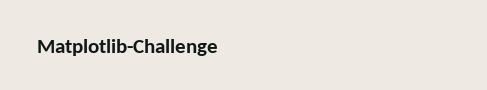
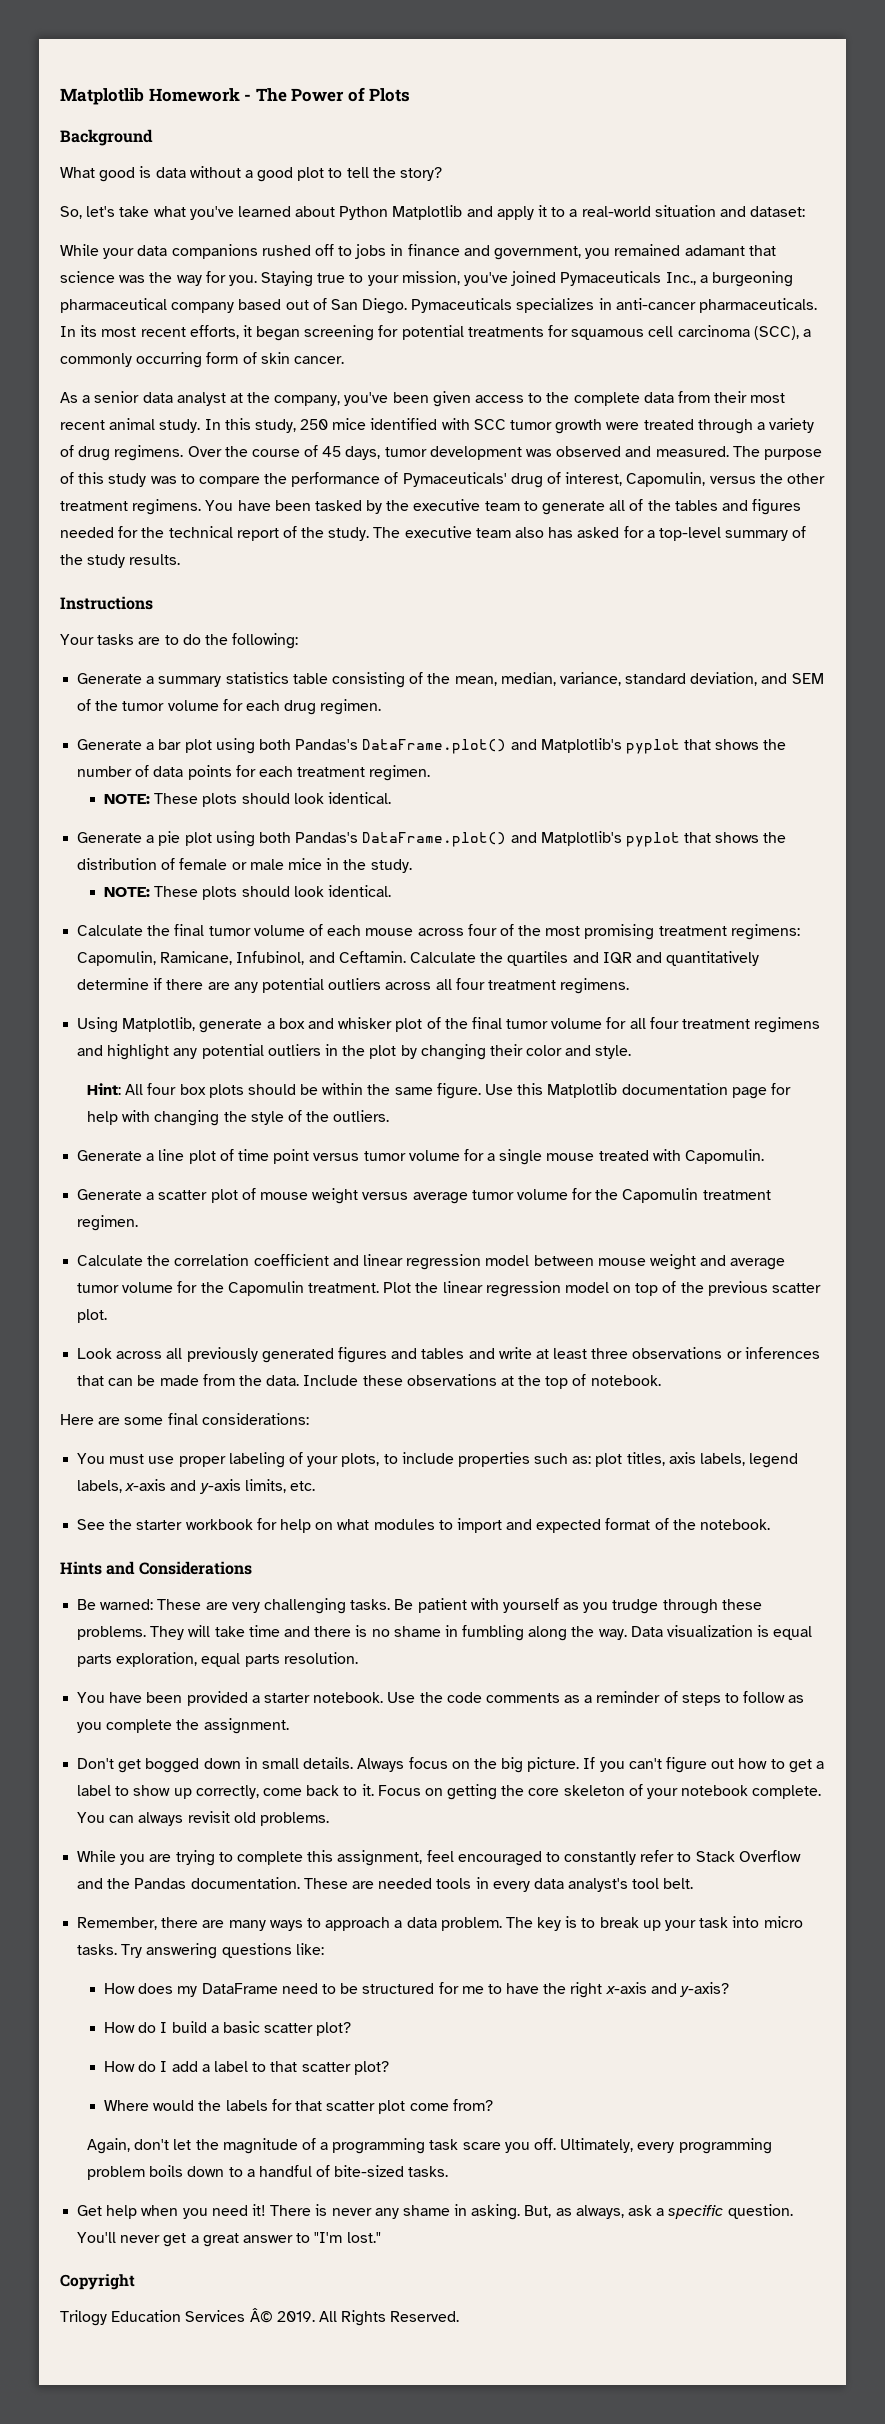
[37,39,218,56] Matplotlib-Challenge -> [60,87,410,105] [60,129,153,146] [60,166,443,182] [60,205,806,220] [60,244,776,260] [60,271,793,287] [60,298,818,314] [60,325,811,341] [60,352,344,368] [60,391,786,407] [60,418,815,434] [60,445,822,461] [60,472,825,488] [60,499,802,515] [60,526,807,541] [60,554,181,568] [60,596,153,610] [60,633,299,649] [77,672,824,688] [77,699,382,715] [77,738,787,754] [77,765,431,781] [104,792,391,807] [77,831,787,847] [77,858,412,873] [104,885,391,900] [77,924,800,940] [77,951,760,966] [77,978,630,994] [77,1017,821,1033] [77,1044,632,1060] [86,1083,791,1099] [86,1110,390,1126] [77,1149,765,1165] [77,1188,771,1204] [77,1215,139,1231] [77,1254,786,1270] [77,1281,822,1297] [77,1309,108,1323] [77,1347,820,1363] [77,1374,661,1389] [60,1413,309,1425] [77,1452,799,1468] [77,1479,315,1494] [77,1518,771,1533] [60,1561,252,1575] [77,1598,762,1614] [77,1625,813,1641] [77,1652,358,1667] [77,1691,805,1706] [77,1718,289,1734] [77,1757,824,1773] [77,1784,822,1800] [77,1811,329,1826] [77,1850,801,1866] [77,1877,694,1892] [77,1916,803,1931] [77,1943,324,1959] [104,1982,729,1998] [104,2021,352,2036] [104,2061,389,2075] [104,2099,493,2114] [86,2138,772,2154] [86,2165,449,2180] [77,2204,793,2220] [77,2232,381,2247] [60,2274,135,2290] [60,2308,460,2326] Matplotlib Homework - The Power of Plots // Background // What good is data without a good plot to tell the story? // So, let's take what you've learned about Python Matplotlib and apply it to a real-world situation and dataset: // While your data companions rushed off to jobs in finance and government, you remained adamant that science was the way for you. Staying true to your mission, you've joined Pymaceuticals Inc., a burgeoning pharmaceutical company based out of San Diego. Pymaceuticals specializes in anti-cancer pharmaceuticals. In its most recent efforts, it began screening for potential treatments for squamous cell carcinoma (SCC), a commonly occurring form of skin cancer. // As a senior data analyst at the company, you've been given access to the complete data from their most recent animal study. In this study, 250 mice identified with SCC tumor growth were treated through a variety of drug regimens. Over the course of 45 days, tumor development was observed and measured. The purpose of this study was to compare the performance of Pymaceuticals' drug of interest, Capomulin, versus the other treatment regimens. You have been tasked by the executive team to generate all of the tables and figures needed for the technical report of the study. The executive team also has asked for a top-level summary of the study results. // Instructions // Your tasks are to do the following: // Generate a summary statistics table consisting of the mean, median, variance, standard deviation, and SEM of the tumor volume for each drug regimen. // Generate a bar plot using both Pandas's DataFrame.plot() and Matplotlib's pyplot that shows the number of data points for each treatment regimen. // NOTE: These plots should look identical. // Generate a pie plot using both Pandas's DataFrame.plot() and Matplotlib's pyplot that shows the distribution of female or male mice in the study. // NOTE: These plots should look identical. // Calculate the final tumor volume of each mouse across four of the most promising treatment regimens: Capomulin, Ramicane, Infubinol, and Ceftamin. Calculate the quartiles and IQR and quantitatively determine if there are any potential outliers across all four treatment regimens. // Using Matplotlib, generate a box and whisker plot of the final tumor volume for all four treatment regimens and highlight any potential outliers in the plot by changing their color and style. // Hint: All four box plots should be within the same figure. Use this Matplotlib documentation page for help with changing the style of the outliers. // Generate a line plot of time point versus tumor volume for a single mouse treated with Capomulin. // Generate a scatter plot of mouse weight versus average tumor volume for the Capomulin treatment regimen. // Calculate the correlation coefficient and linear regression model between mouse weight and average tumor volume for the Capomulin treatment. Plot the linear regression model on top of the previous scatter plot. // Look across all previously generated figures and tables and write at least three observations or inferences that can be made from the data. Include these observations at the top of notebook. // Here are some final considerations: // You must use proper labeling of your plots, to include properties such as: plot titles, axis labels, legend labels, x-axis and y-axis limits, etc. // See the starter workbook for help on what modules to import and expected format of the notebook. // Hints and Considerations // Be warned: These are very challenging tasks. Be patient with yourself as you trudge through these problems. They will take time and there is no shame in fumbling along the way. Data visualization is equal parts exploration, equal parts resolution. // You have been provided a starter notebook. Use the code comments as a reminder of steps to follow as you complete the assignment. // Don't get bogged down in small details. Always focus on the big picture. If you can't figure out how to get a label to show up correctly, come back to it. Focus on getting the core skeleton of your notebook complete. You can always revisit old problems. // While you are trying to complete this assignment, feel encouraged to constantly refer to Stack Overflow and the Pandas documentation. These are needed tools in every data analyst's tool belt. // Remember, there are many ways to approach a data problem. The key is to break up your task into micro tasks. Try answering questions like: // How does my DataFrame need to be structured for me to have the right x-axis and y-axis? // How do I build a basic scatter plot? // How do I add a label to that scatter plot? // Where would the labels for that scatter plot come from? // Again, don't let the magnitude of a programming task scare you off. Ultimately, every programming problem boils down to a handful of bite-sized tasks. // Get help when you need it! There is never any shame in asking. But, as always, ask a specific question. You'll never get a great answer to "I'm lost." // Copyright // Trilogy Education Services Â© 2019. All Rights Reserved.

